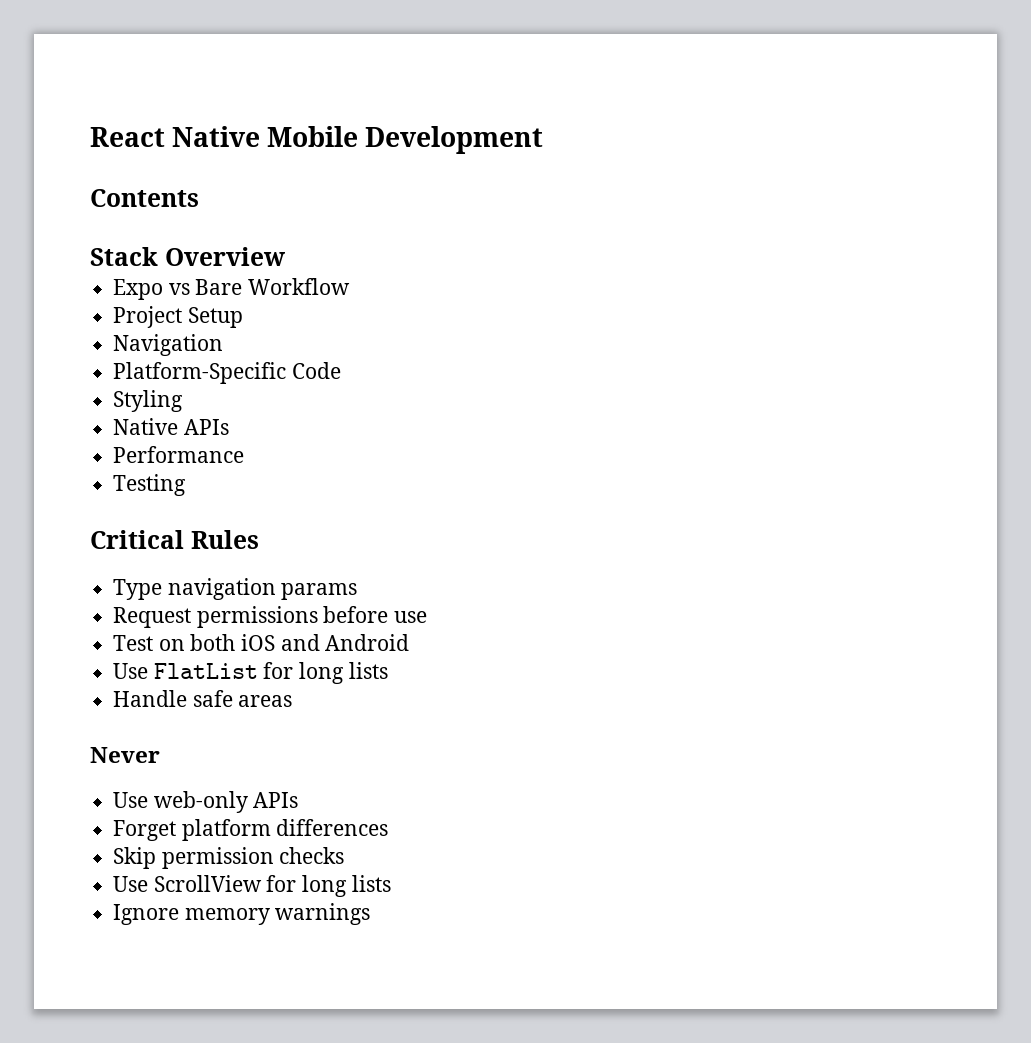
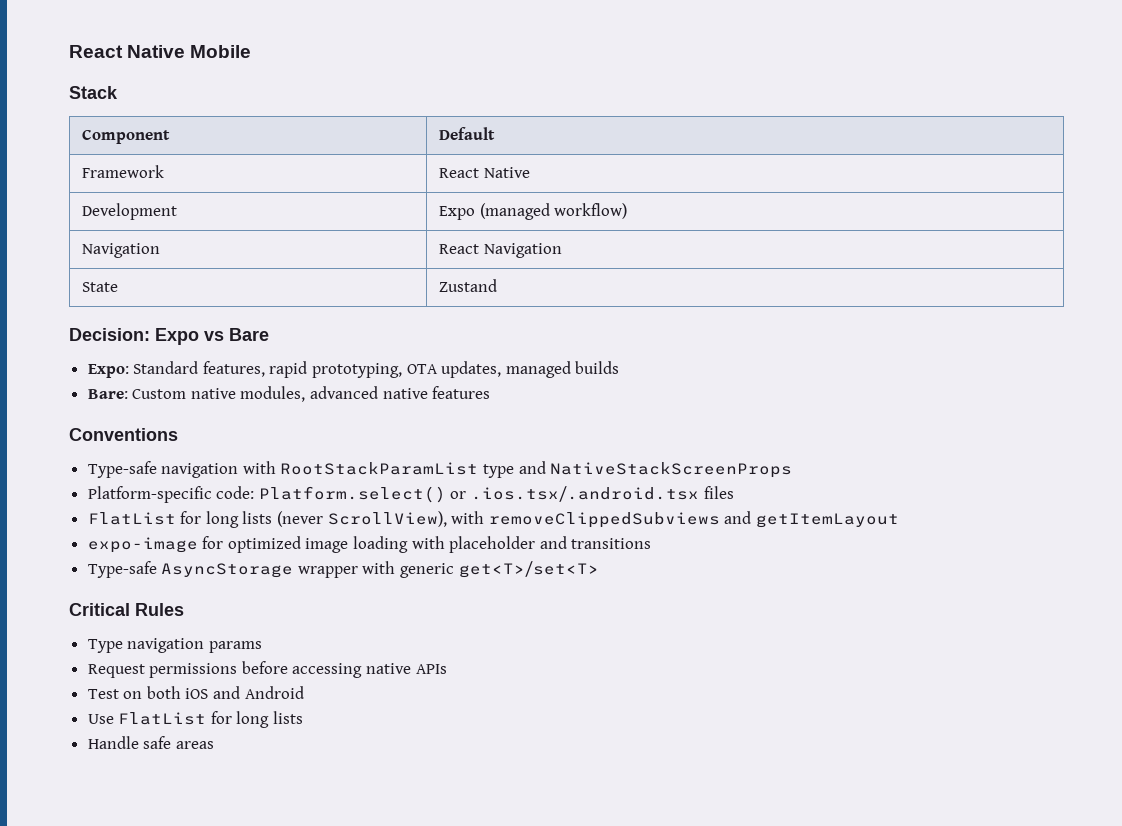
[365,126,544,154] [90,189,199,207] Development // Contents -> (252, 51) none
[164,247,285,266] [113,278,351,300] [113,306,243,328] [113,334,224,356] [113,362,341,384] [113,390,184,412] [113,418,229,435] [113,446,245,463] [113,474,187,496] Overview // Expo vs Bare Workflow // Project Setup // Navigation // Platform-Specific Code // Styling // Native APIs // Performance // Testing -> [82,129,171,144] [439,127,496,140] [82,165,165,178] [439,167,530,178] [82,203,178,220] [439,203,628,220] [82,243,161,258] [439,243,562,258] [82,282,119,292] [439,279,498,292] [69,328,269,345] [87,361,620,378] [87,386,491,402] [69,428,178,441] [87,461,793,478] [87,486,734,503] [87,511,900,528] [87,536,652,553] [87,561,599,578] // Component | Default // Framework | React Native // Development | Expo (managed workflow) // Navigation | React Navigation // State | Zustand // Decision: Expo vs Bare // Expo: Standard features, rapid prototyping, OTA updates, managed builds // Bare: Custom native modules, advanced native features // Conventions // Type-safe navigation with RootStackParamList type and NativeStackScreenProps // Platform-specific code: Platform.select() or .ios.tsx/.android.tsx files // FlatList for long lists (never ScrollView), with removeClippedSubviews and getItemLayout // expo-image for optimized image loading with placeholder and transitions // Type-safe AsyncStorage wrapper with generic get<T>/set<T>
[394,611,428,623] use -> [292,663,447,678] accessing native APIs
[90,747,160,763] [113,791,299,813] [113,819,389,841] [113,847,345,869] [113,875,391,897] [113,903,371,925] // Never // Use web-only APIs // Forget platform differences // Skip permission checks // Use ScrollView for long lists // Ignore memory warnings -> (214, 745) none

